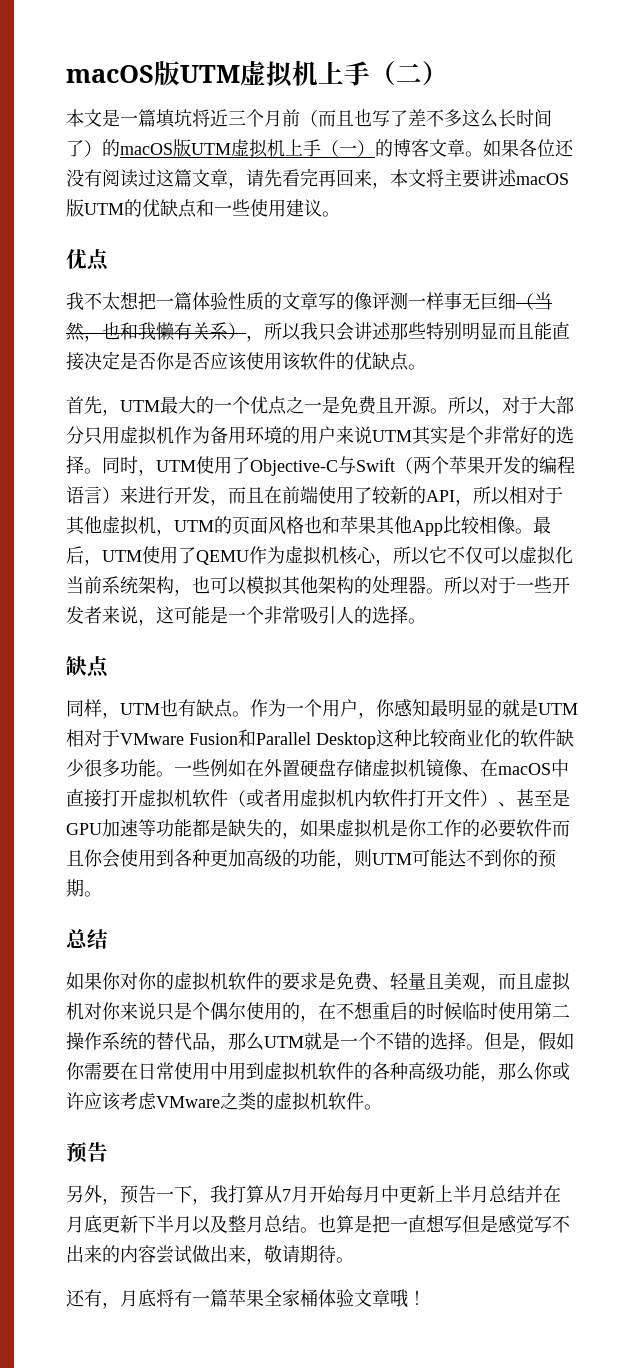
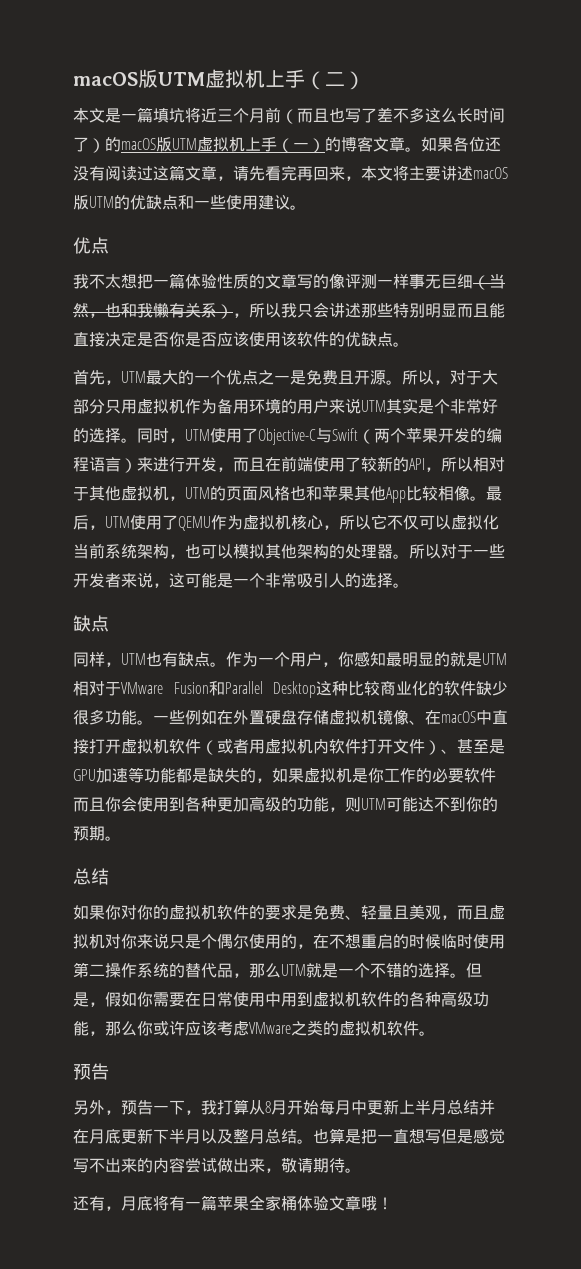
[282,1189,291,1201] 7 -> [265,1101,271,1113] 8

